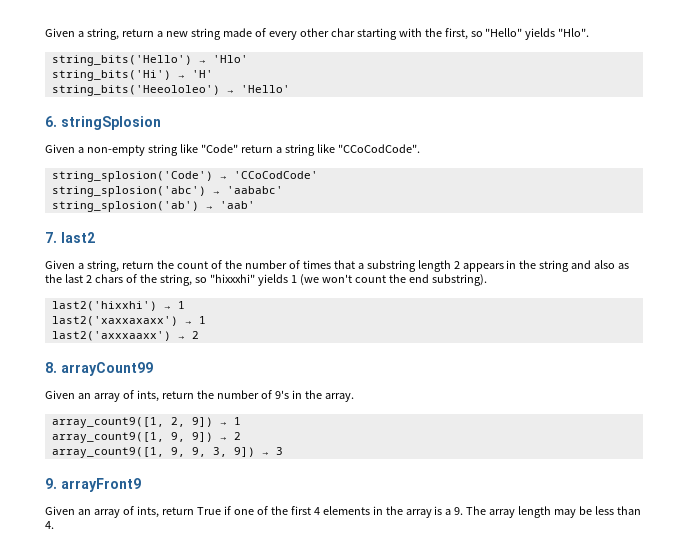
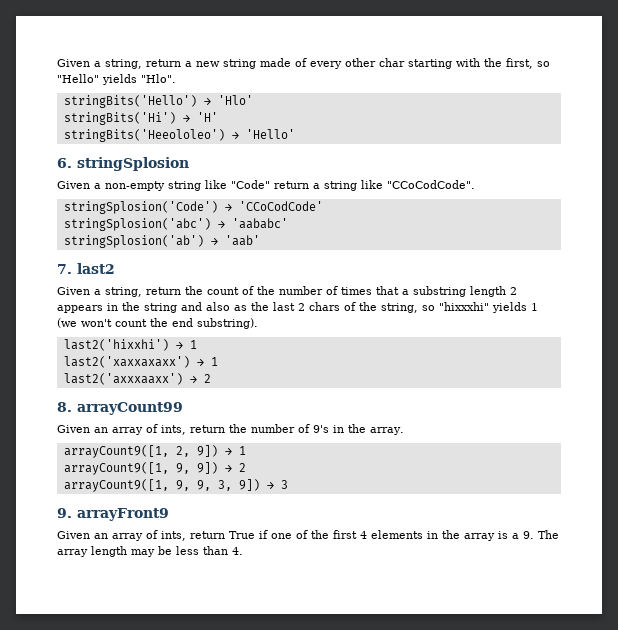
[51,55,192,66] string_bits('Hello') -> [63,95,197,108] stringBits('Hello')
[51,70,171,81] string_bits('Hi') -> [63,112,176,125] stringBits('Hi')
[51,85,220,96] string_bits('Heeololeo') -> [63,129,225,142] stringBits('Heeololeo')
[51,171,213,182] string_splosion('Code') -> [63,201,218,214] stringSplosion('Code')
[51,186,206,197] string_splosion('abc') -> [63,218,211,231] stringSplosion('abc')
[51,201,199,212] string_splosion('ab') -> [63,235,204,248] stringSplosion('ab')
[51,417,164,428] array_count9([1, -> [63,445,169,458] arrayCount9([1,
[51,432,164,443] array_count9([1, -> [63,462,169,475] arrayCount9([1,
[51,447,164,458] array_count9([1, -> [63,479,169,492] arrayCount9([1,

